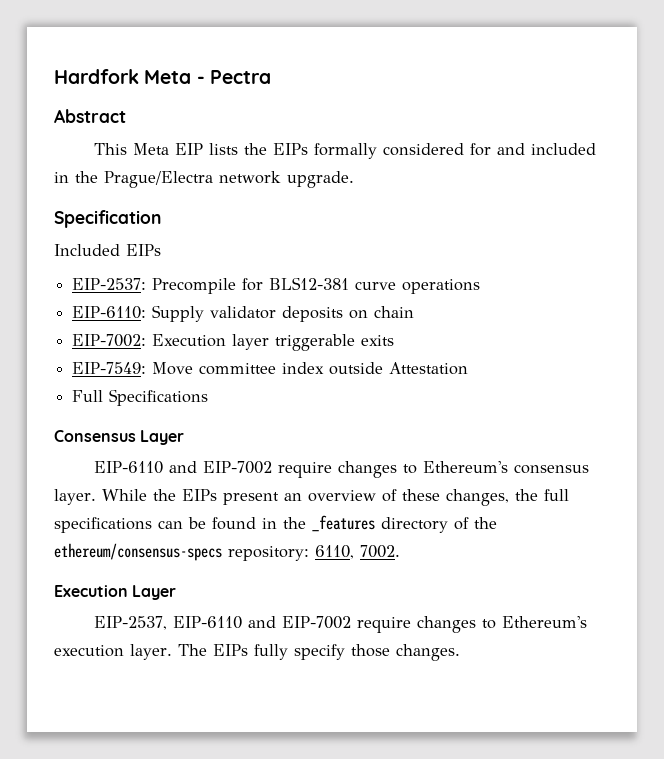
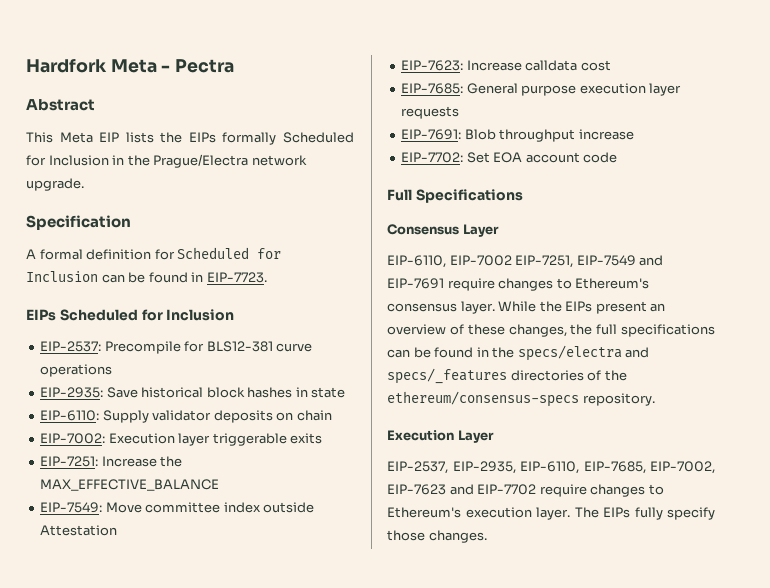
[382,143,596,156] considered for and included -> [283,132,354,143] [26,155,109,166] Scheduled for Inclusion
[54,244,161,256] Included EIPs -> [26,247,282,260] [26,271,267,283] [26,309,235,321] A formal definition for Scheduled for Inclusion can be found in EIP-7723. // EIPs Scheduled for Inclusion
(481, 286) none -> [40,387,346,398] // EIP-2935: Save historical block hashes in state
(395, 340) none -> [40,456,183,467] [40,479,220,491] // EIP-7251: Increase the MAX_EFFECTIVE_BALANCE
[72,389,209,406] [54,430,185,445] [93,461,272,474] Full Specifications // Consensus Layer // EIP-6110 and EIP-7002 -> [401,60,611,71] [401,83,682,96] [401,106,460,119] [401,129,634,142] [401,152,618,163] [387,189,523,203] [387,224,499,237] [387,255,664,268] [387,278,444,289] EIP-7623: Increase calldata cost // EIP-7685: General purpose execution layer requests // EIP-7691: Blob throughput increase // EIP-7702: Set EOA account code // Full Specifications // Consensus Layer // EIP-6110, EIP-7002 EIP-7251, EIP-7549 and EIP-7691
[312,515,497,533] [54,543,400,561] [54,585,177,600] [93,616,351,630] _features directory of the ethereum/consensus-specs repository: 6110, 7002. // Execution Layer // EIP-2537, EIP-6110 and EIP-7002 -> [517,345,650,361] [387,368,627,384] [387,391,655,407] [387,430,494,443] [387,461,715,474] [387,484,537,495] specs/electra and specs/_features directories of the ethereum/consensus-specs repository. // Execution Layer // EIP-2537, EIP-2935, EIP-6110, EIP-7685, EIP-7002, EIP-7623 and EIP-7702

